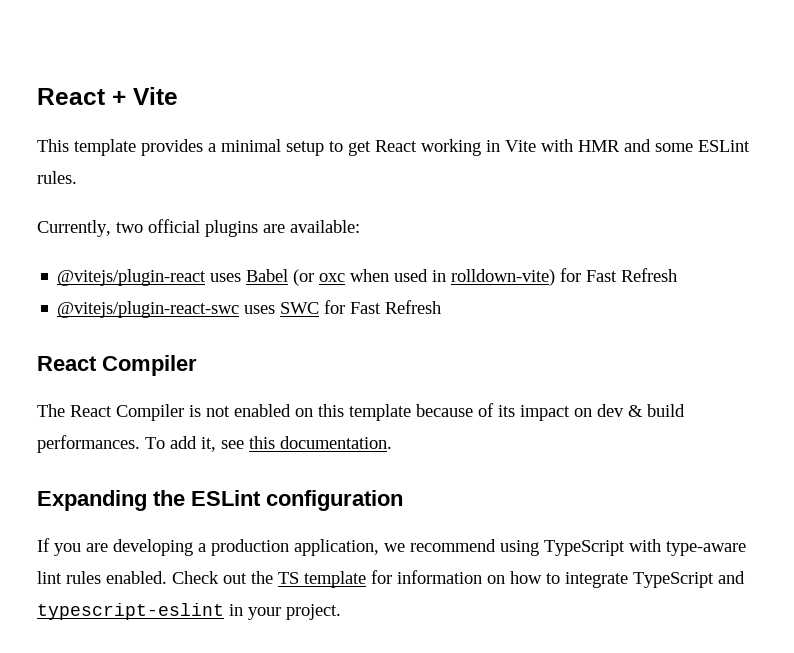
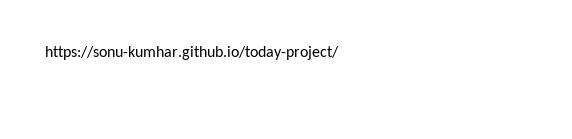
[37,87,178,105] [37,139,750,156] [37,171,77,184] [37,219,360,237] [57,268,678,286] [57,300,442,318] [37,355,197,376] [37,403,685,421] [37,435,392,453] [37,490,403,511] [37,538,746,556] [37,570,745,588] [37,603,341,620] React + Vite // This template provides a minimal setup to get React working in Vite with HMR and some ESLint rules. // Currently, two official plugins are available: // @vitejs/plugin-react uses Babel (or oxc when used in rolldown-vite) for Fast Refresh // @vitejs/plugin-react-swc uses SWC for Fast Refresh // React Compiler // The React Compiler is not enabled on this template because of its impact on dev & build performances. To add it, see this documentation. // Expanding the ESLint configuration // If you are developing a production application, we recommend using TypeScript with type-aware lint rules enabled. Check out the TS template for information on how to integrate TypeScript and typescript-eslint in your project. -> [45,46,339,60] https://sonu-kumhar.github.io/today-project/

